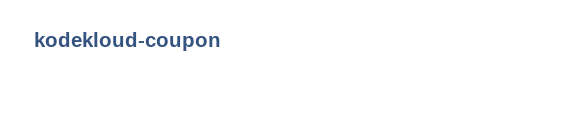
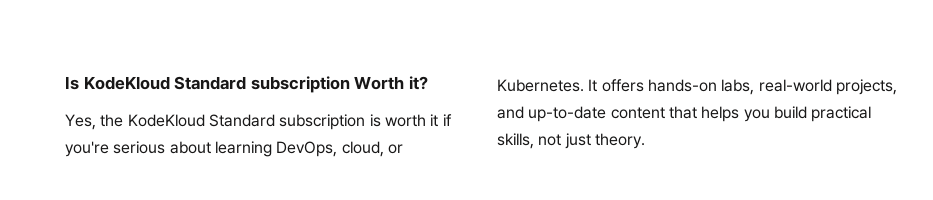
[34,32,221,51] kodekloud-coupon -> [65,76,428,93] [65,114,452,130] [65,141,403,157] [497,79,897,95] [497,106,872,122] [497,133,645,149] Is KodeKloud Standard subscription Worth it? // Yes, the KodeKloud Standard subscription is worth it if you're serious about learning DevOps, cloud, or Kubernetes. It offers hands-on labs, real-world projects, and up-to-date content that helps you build practical skills, not just theory.

